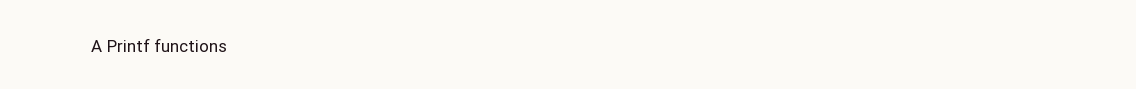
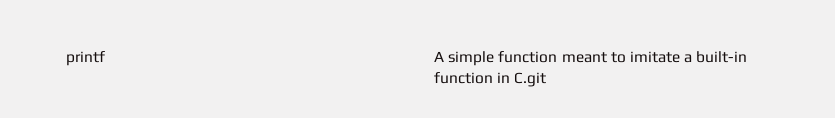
[91,38,228,52] A Printf functions -> [66,51,105,66] [434,51,748,66] [434,72,547,87] printf // A simple function meant to imitate a built-in function in C.git

